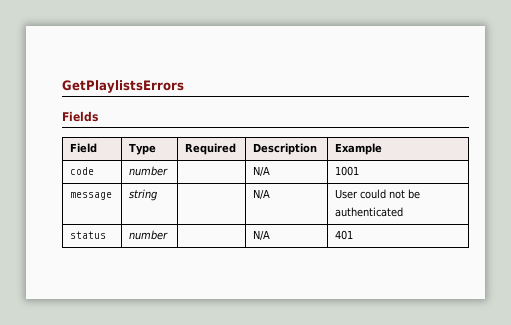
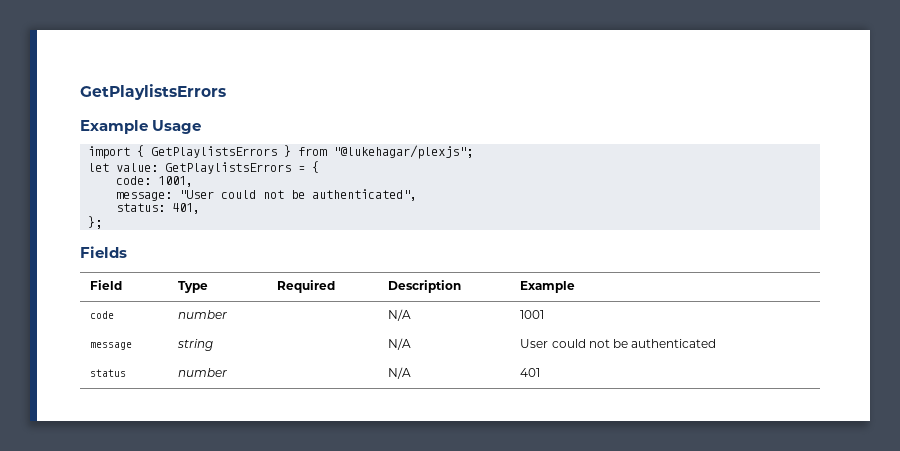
[62,80,184,93] GetPlaylistsErrors -> [80,84,226,100] [80,120,202,134] [88,145,474,159] [88,161,320,174] [116,176,194,187] [116,189,418,201] [116,203,201,214] [88,216,103,229] GetPlaylistsErrors // Example Usage // import { GetPlaylistsErrors } from "@lukehagar/plexjs"; // let value: GetPlaylistsErrors = { // code: 1001, // message: "User could not be authenticated", // status: 401, // };

